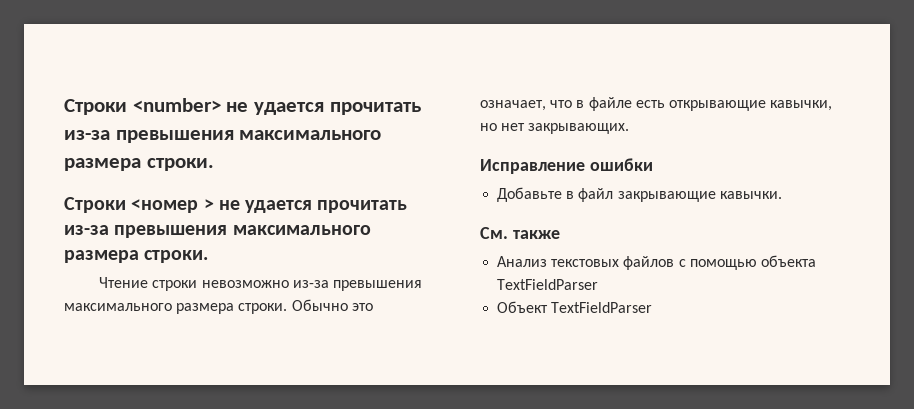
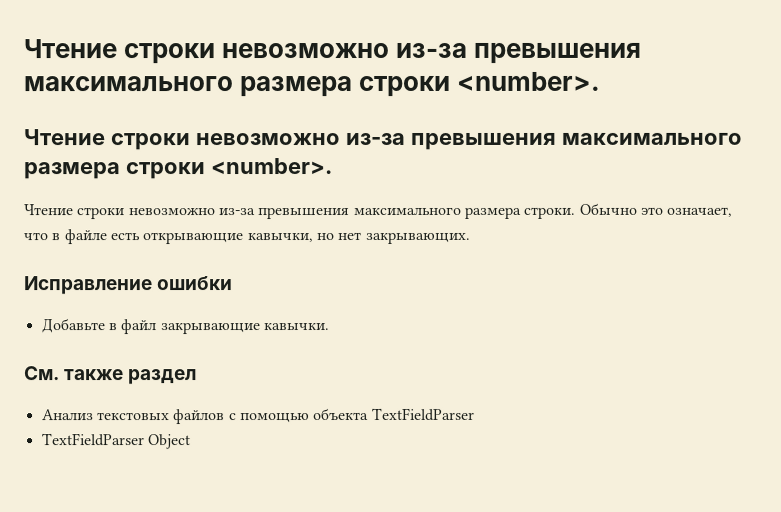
[64,98,421,115] [64,130,382,143] [64,158,214,171] [64,197,408,213] [64,225,371,238] [64,250,209,263] Строки <number> не удается прочитать из-за превышения максимального размера строки. // Строки <номер > не удается прочитать из-за превышения максимального размера строки. -> [23,39,642,65] [23,71,601,98] [23,129,742,151] [23,158,332,180] Чтение строки невозможно из-за превышения максимального размера строки <number>. // Чтение строки невозможно из-за превышения максимального размера строки <number>.
(560, 234) none -> [128,369,198,385] раздел
[497,301,653,313] Объект TextFieldParser -> [41,433,191,450] TextFieldParser Object

